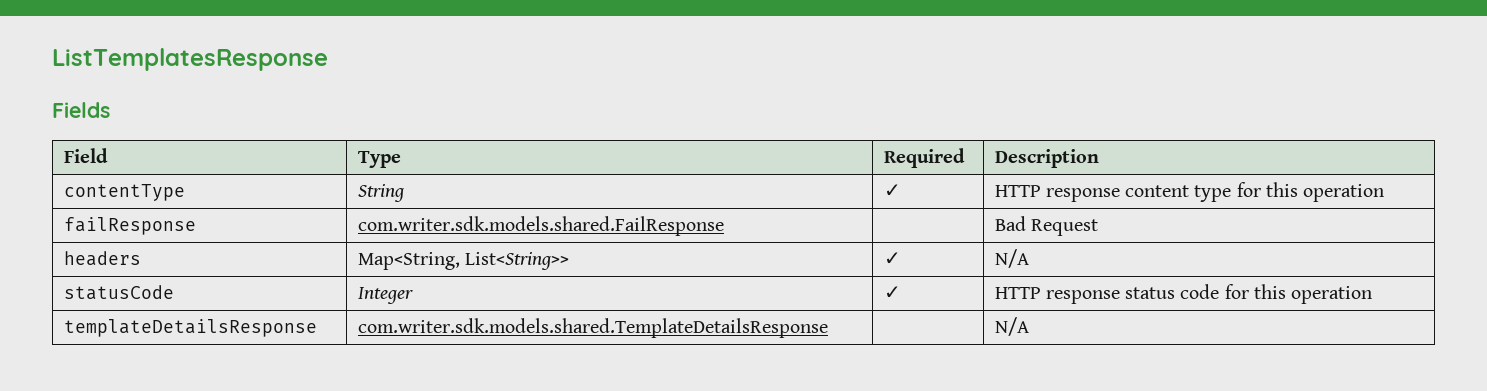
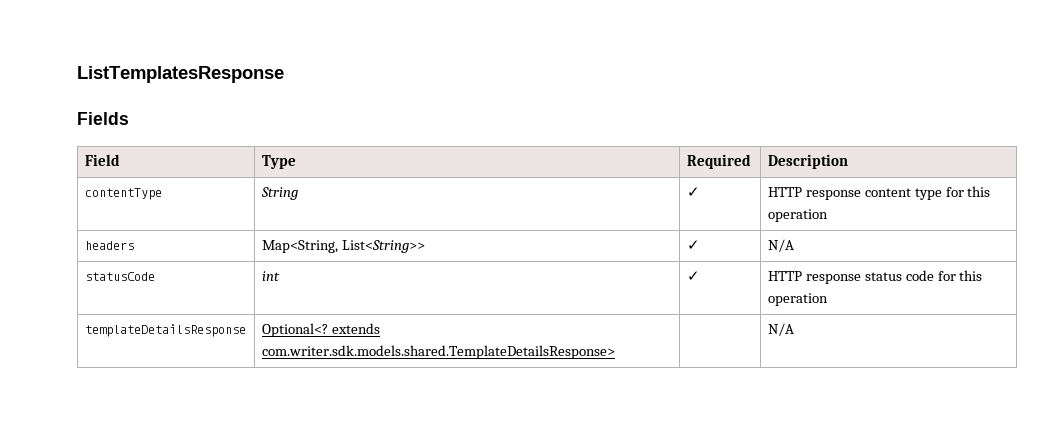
[63,217,196,235] [357,216,724,236] [994,216,1098,236] // failResponse | com.writer.sdk.models.shared.FailResponse | | Bad Request -> (828, 215) none
[357,287,413,304] Integer -> [261,271,280,281] int
[357,318,828,338] com.writer.sdk.models.shared.TemplateDetailsResponse -> [261,323,380,337] [261,345,615,359] Optional<? extends com.writer.sdk.models.shared.TemplateDetailsResponse>

